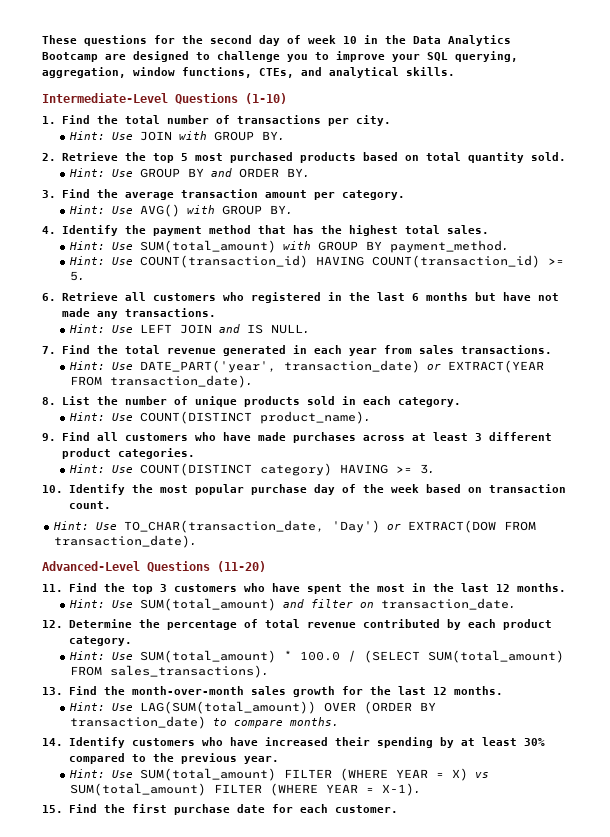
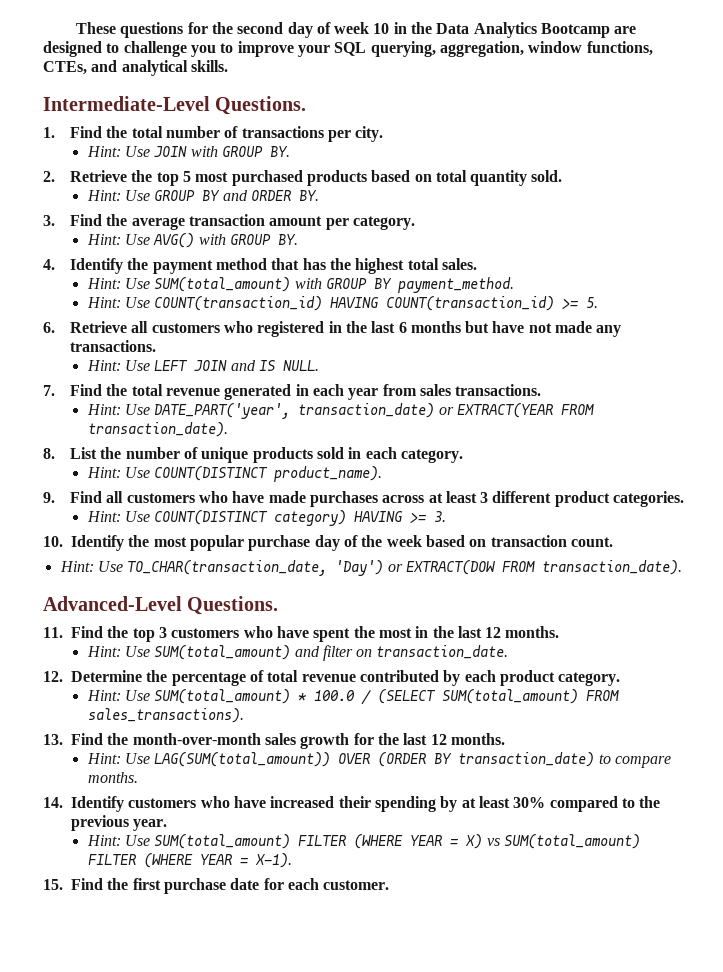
[175,93,287,104] Questions (1-10) -> [215,96,307,115] Questions.
[147,561,266,572] Questions (11-20) -> [187,596,279,615] Questions.

